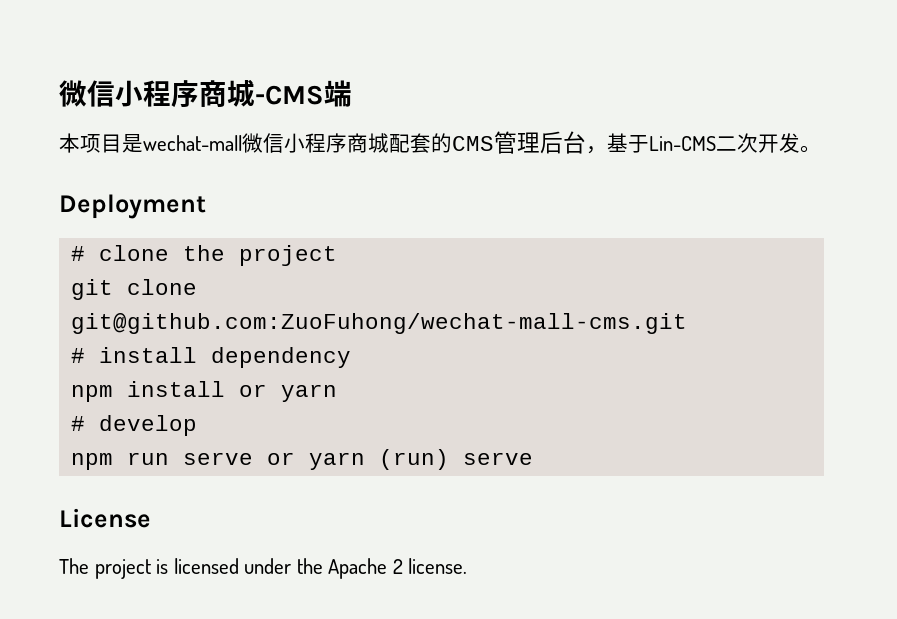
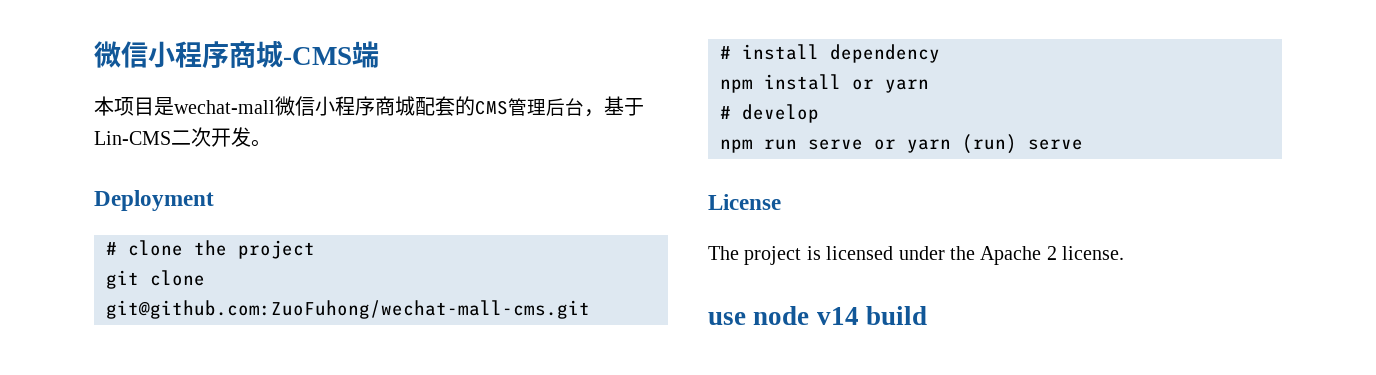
(468, 566) none -> [708,306,927,325] // use node v14 build

